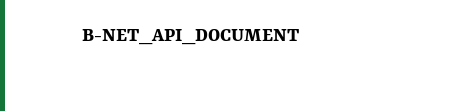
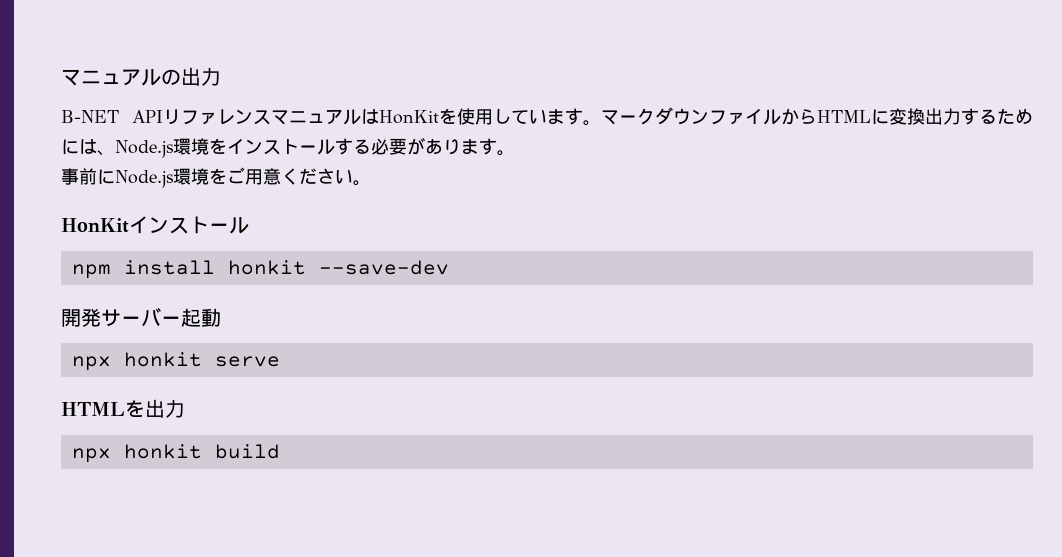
[82,29,299,45] B-NET_API_DOCUMENT -> [61,67,221,86] [61,107,1033,126] [61,137,515,158] [61,167,371,188] [61,216,249,234] [71,260,449,279] [61,307,221,327] [71,352,280,371] [61,399,185,418] [71,444,280,463] マニュアルの出力 // B-NET APIリファレンスマニュアルはHonKitを使用しています。マークダウンファイルからHTMLに変換出力するためには、Node.js環境をインストールする必要があります。 // 事前にNode.js環境をご用意ください。 // HonKitインストール // npm install honkit --save-dev // 開発サーバー起動 // npx honkit serve // HTMLを出力 // npx honkit build

